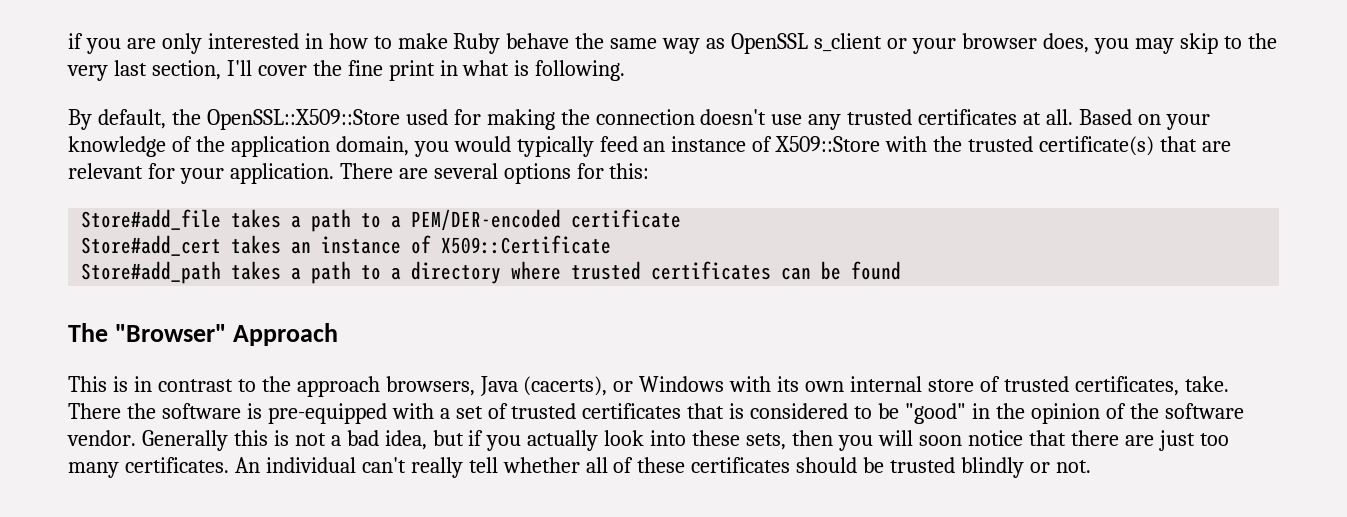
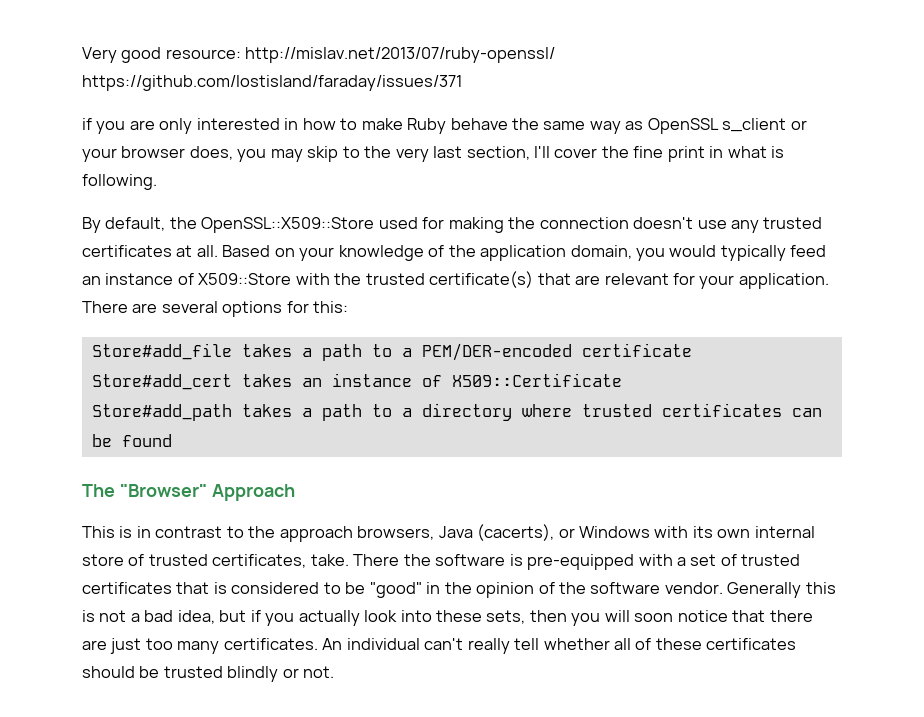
(68, 41) none -> [82,47,556,63] [82,75,462,91] Very good resource: http://mislav.net/2013/07/ruby-openssl/ https://github.com/lostisland/faraday/issues/371 //

